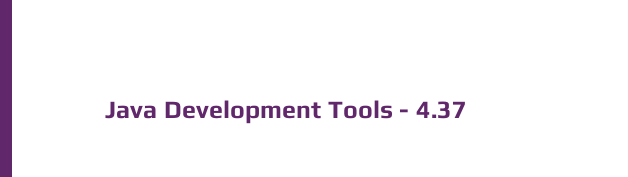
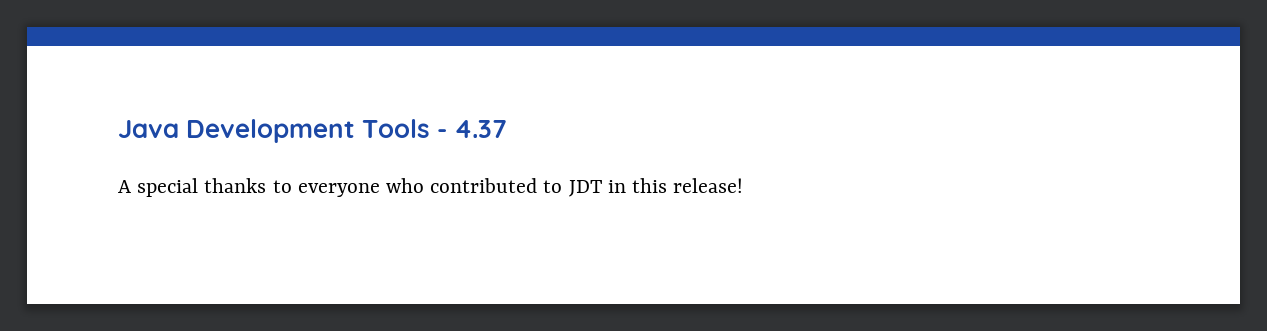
(467, 110) none -> [118,178,744,197] // A special thanks to everyone who contributed to JDT in this release!

